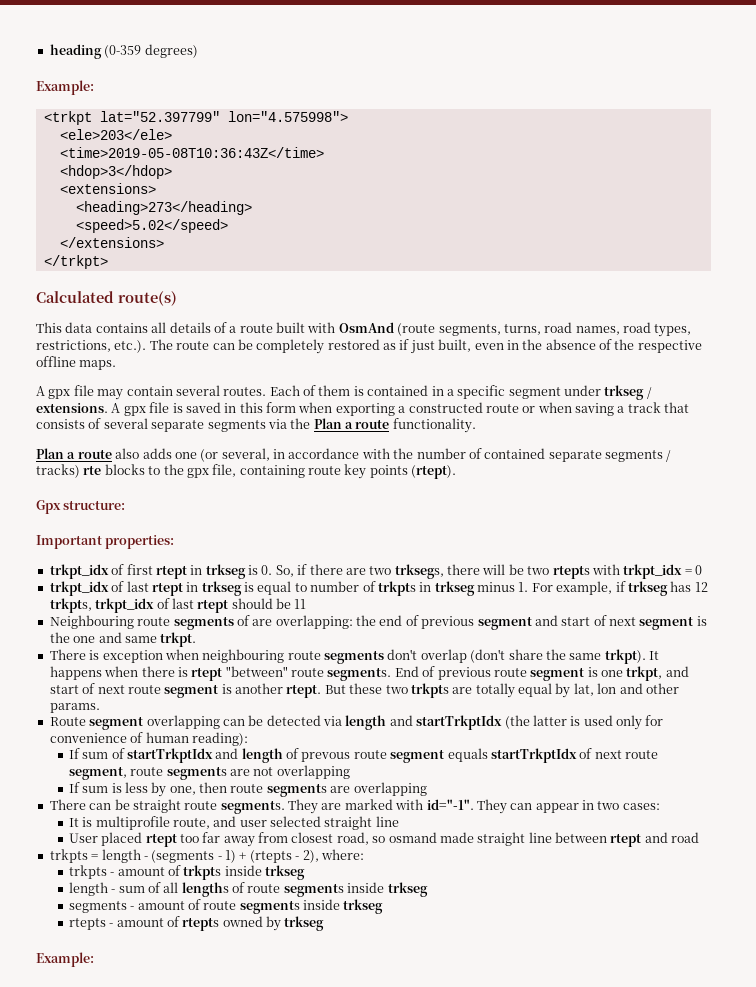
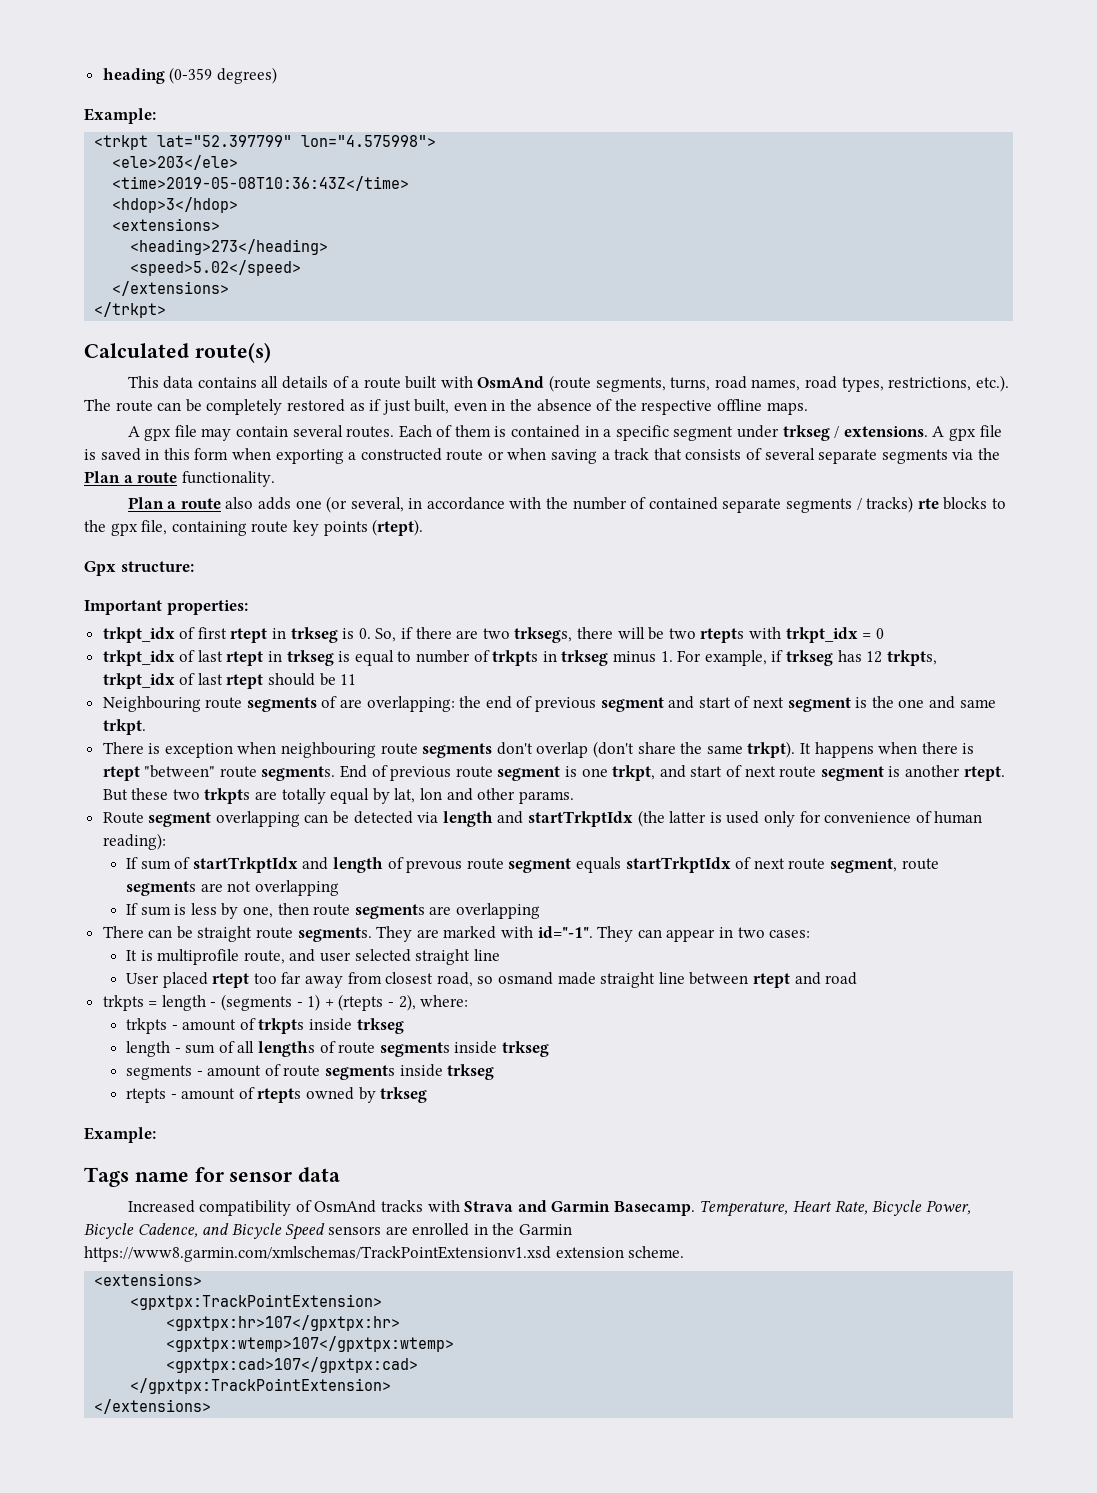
(94, 959) none -> [84,1167,341,1187] [127,1200,971,1217] [84,1223,572,1240] [84,1246,685,1262] [94,1273,203,1286] [130,1294,383,1310] [166,1315,401,1331] [166,1336,455,1352] [166,1357,419,1373] [130,1378,392,1394] [94,1399,212,1414] // Tags name for sensor data // Increased compatibility of OsmAnd tracks with Strava and Garmin Basecamp. Temperature, Heart Rate, Bicycle Power, Bicycle Cadence, and Bicycle Speed sensors are enrolled in the Garmin https://www8.garmin.com/xmlschemas/TrackPointExtensionv1.xsd extension scheme. // <extensions> // <gpxtpx:TrackPointExtension> // <gpxtpx:hr>107</gpxtpx:hr> // <gpxtpx:wtemp>107</gpxtpx:wtemp> // <gpxtpx:cad>107</gpxtpx:cad> // </gpxtpx:TrackPointExtension> // </extensions>

